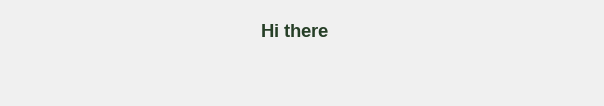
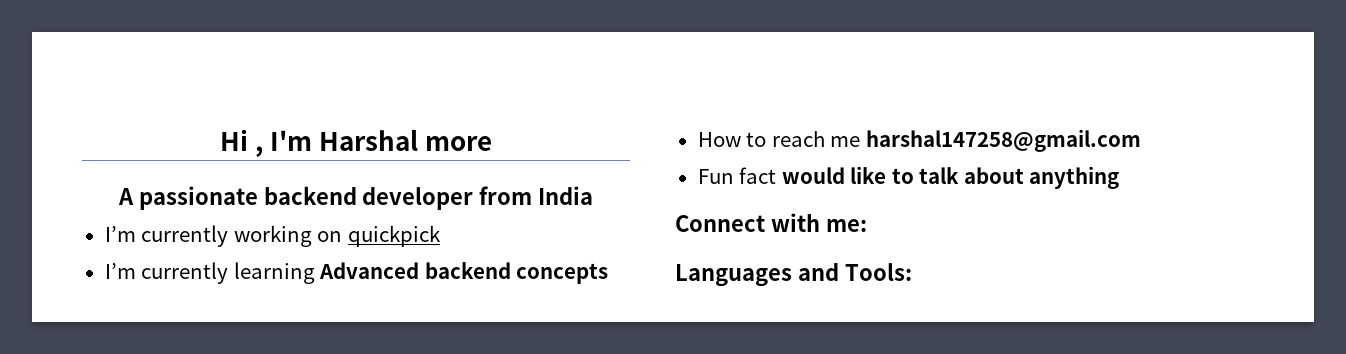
[283,24,328,37] there -> [254,129,493,157] [117,186,594,210] [104,225,441,247] [104,262,609,284] [697,129,1141,152] [697,166,1120,189] [675,213,867,232] [675,263,912,287] , I'm Harshal more // A passionate backend developer from India // I’m currently working on quickpick // I’m currently learning Advanced backend concepts // How to reach me harshal147258@gmail.com // Fun fact would like to talk about anything // Connect with me: // Languages and Tools:

